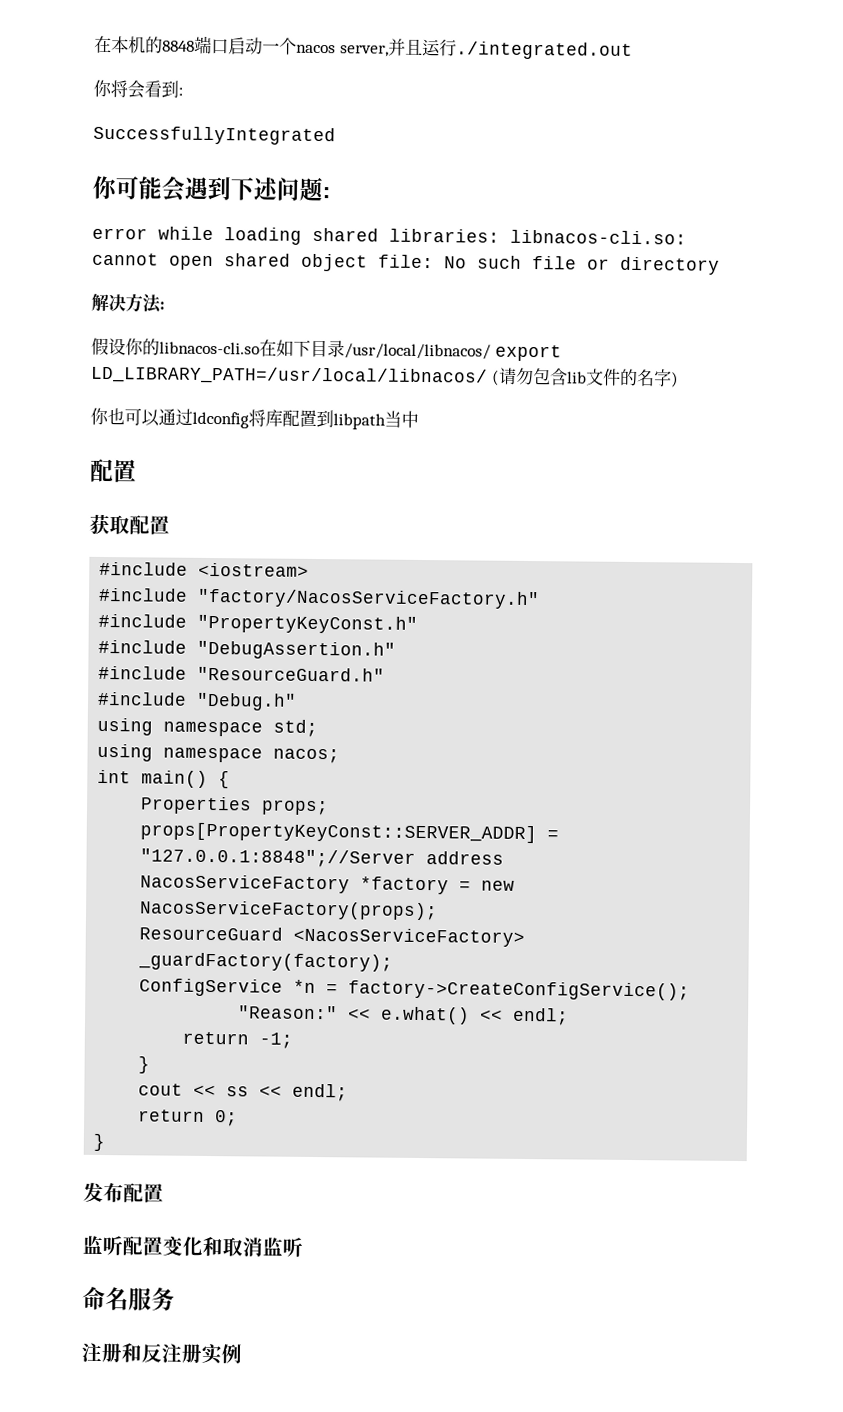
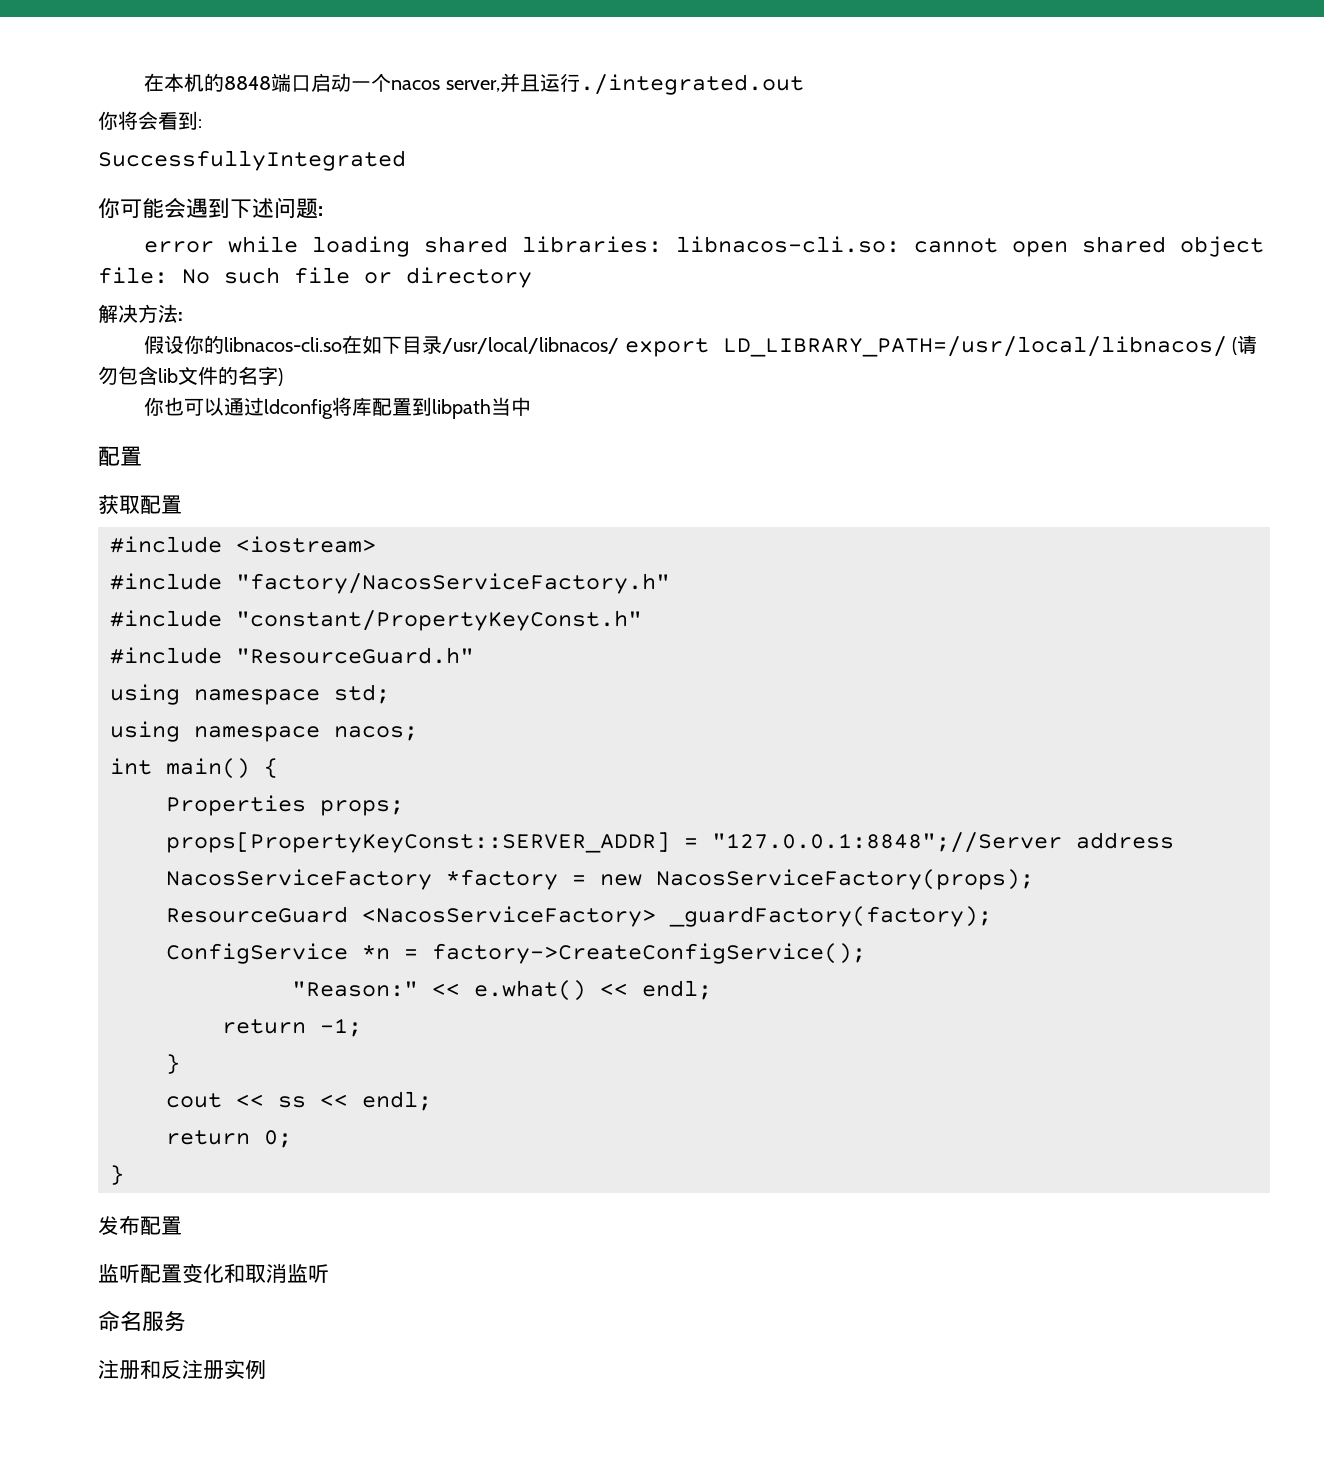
[197,614,419,634] [98,639,397,660] "PropertyKeyConst.h" // #include "DebugAssertion.h" -> [236,610,642,631] "constant/PropertyKeyConst.h"
[97,691,298,711] // #include "Debug.h" -> (474, 655) none

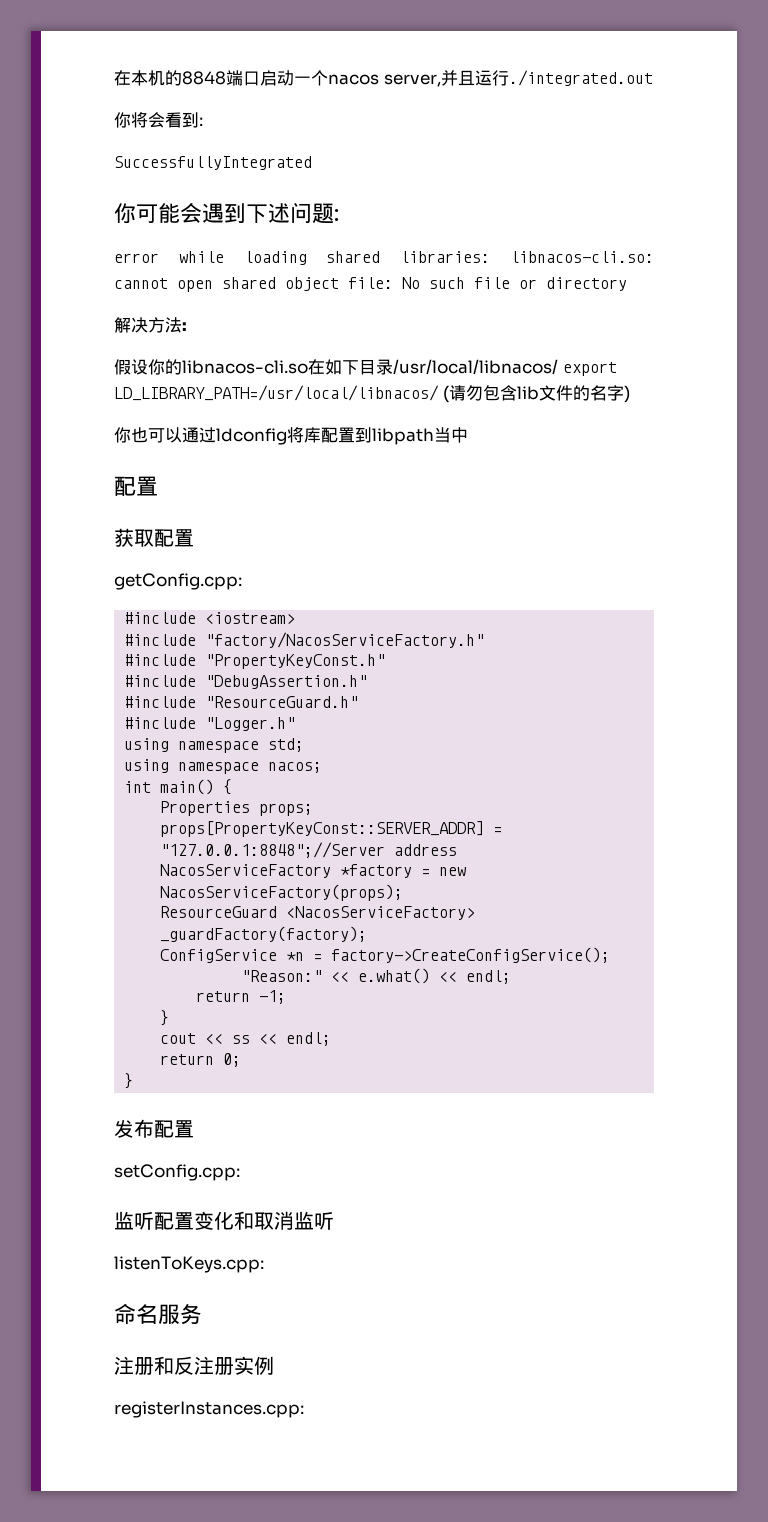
(182, 504) none -> [114,573,242,590] // getConfig.cpp:
[236,610,642,631] "constant/PropertyKeyConst.h" -> [205,654,386,669] [124,675,368,689] "PropertyKeyConst.h" // #include "DebugAssertion.h"
(474, 655) none -> [124,717,296,731] // #include "Logger.h"
(182, 1225) none -> [114,1164,240,1181] // setConfig.cpp:
(329, 1273) none -> [114,1256,264,1273] // listenToKeys.cpp:
(266, 1370) none -> [114,1401,304,1418] // registerInstances.cpp:

